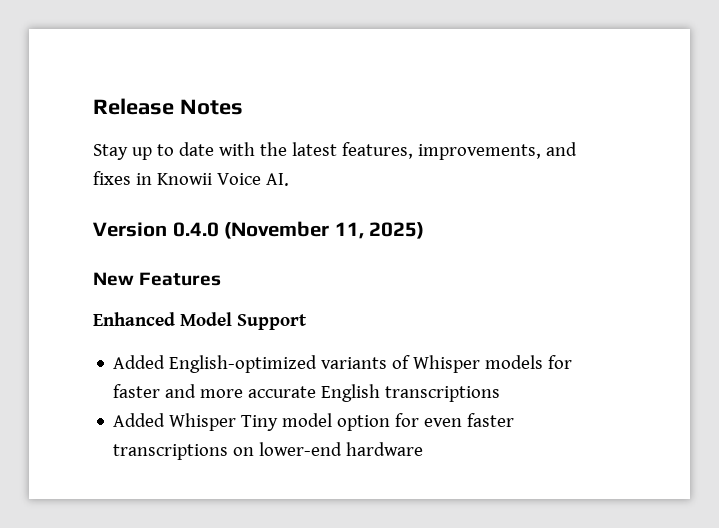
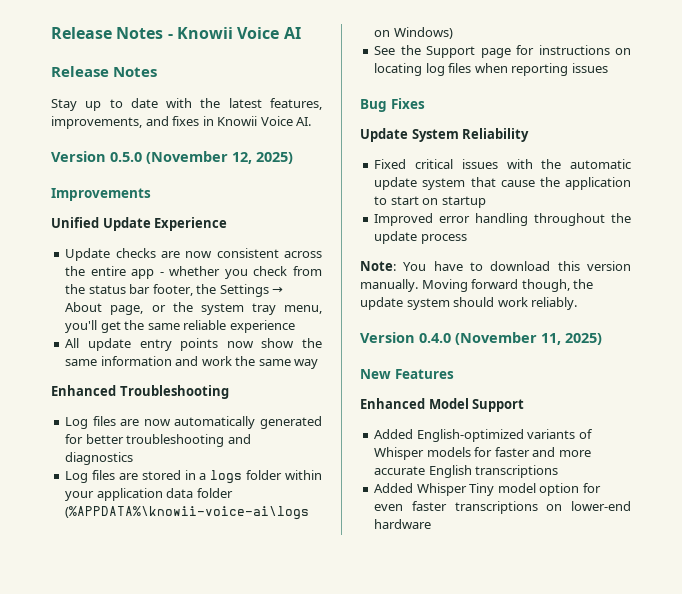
[93,98,243,115] Release Notes -> [51,27,301,39] [51,66,158,77] Release Notes - Knowii Voice AI // Release Notes
(289, 179) none -> [51,151,293,164] [51,188,151,201] [51,217,228,231] [65,248,322,261] [65,266,322,279] [65,284,284,297] [65,302,322,315] [65,320,295,333] [65,338,322,351] [65,356,319,369] [51,385,229,399] [65,416,322,429] [65,434,251,447] [65,452,134,465] [65,470,322,484] [65,488,233,501] [65,506,310,520] [374,27,453,39] [374,45,631,58] [374,63,608,76] [360,98,425,112] [360,128,530,142] [374,159,631,169] [374,177,631,190] [374,196,486,208] [374,213,631,226] [374,231,467,244] [360,261,631,271] [360,279,594,292] [360,297,578,310] // Version 0.5.0 (November 12, 2025) // Improvements // Unified Update Experience // Update checks are now consistent across the entire app - whether you check from the status bar footer, the Settings → About page, or the system tray menu, you'll get the same reliable experience // All update entry points now show the same information and work the same way // Enhanced Troubleshooting // Log files are now automatically generated for better troubleshooting and diagnostics // Log files are stored in a logs folder within your application data folder (%APPDATA%\knowii-voice-ai\logs on Windows) // See the Support page for instructions on locating log files when reporting issues // Bug Fixes // Update System Reliability // Fixed critical issues with the automatic update system that cause the application to start on startup // Improved error handling throughout the update process // Note: You have to download this version manually. Moving forward though, the update system should work reliably.

